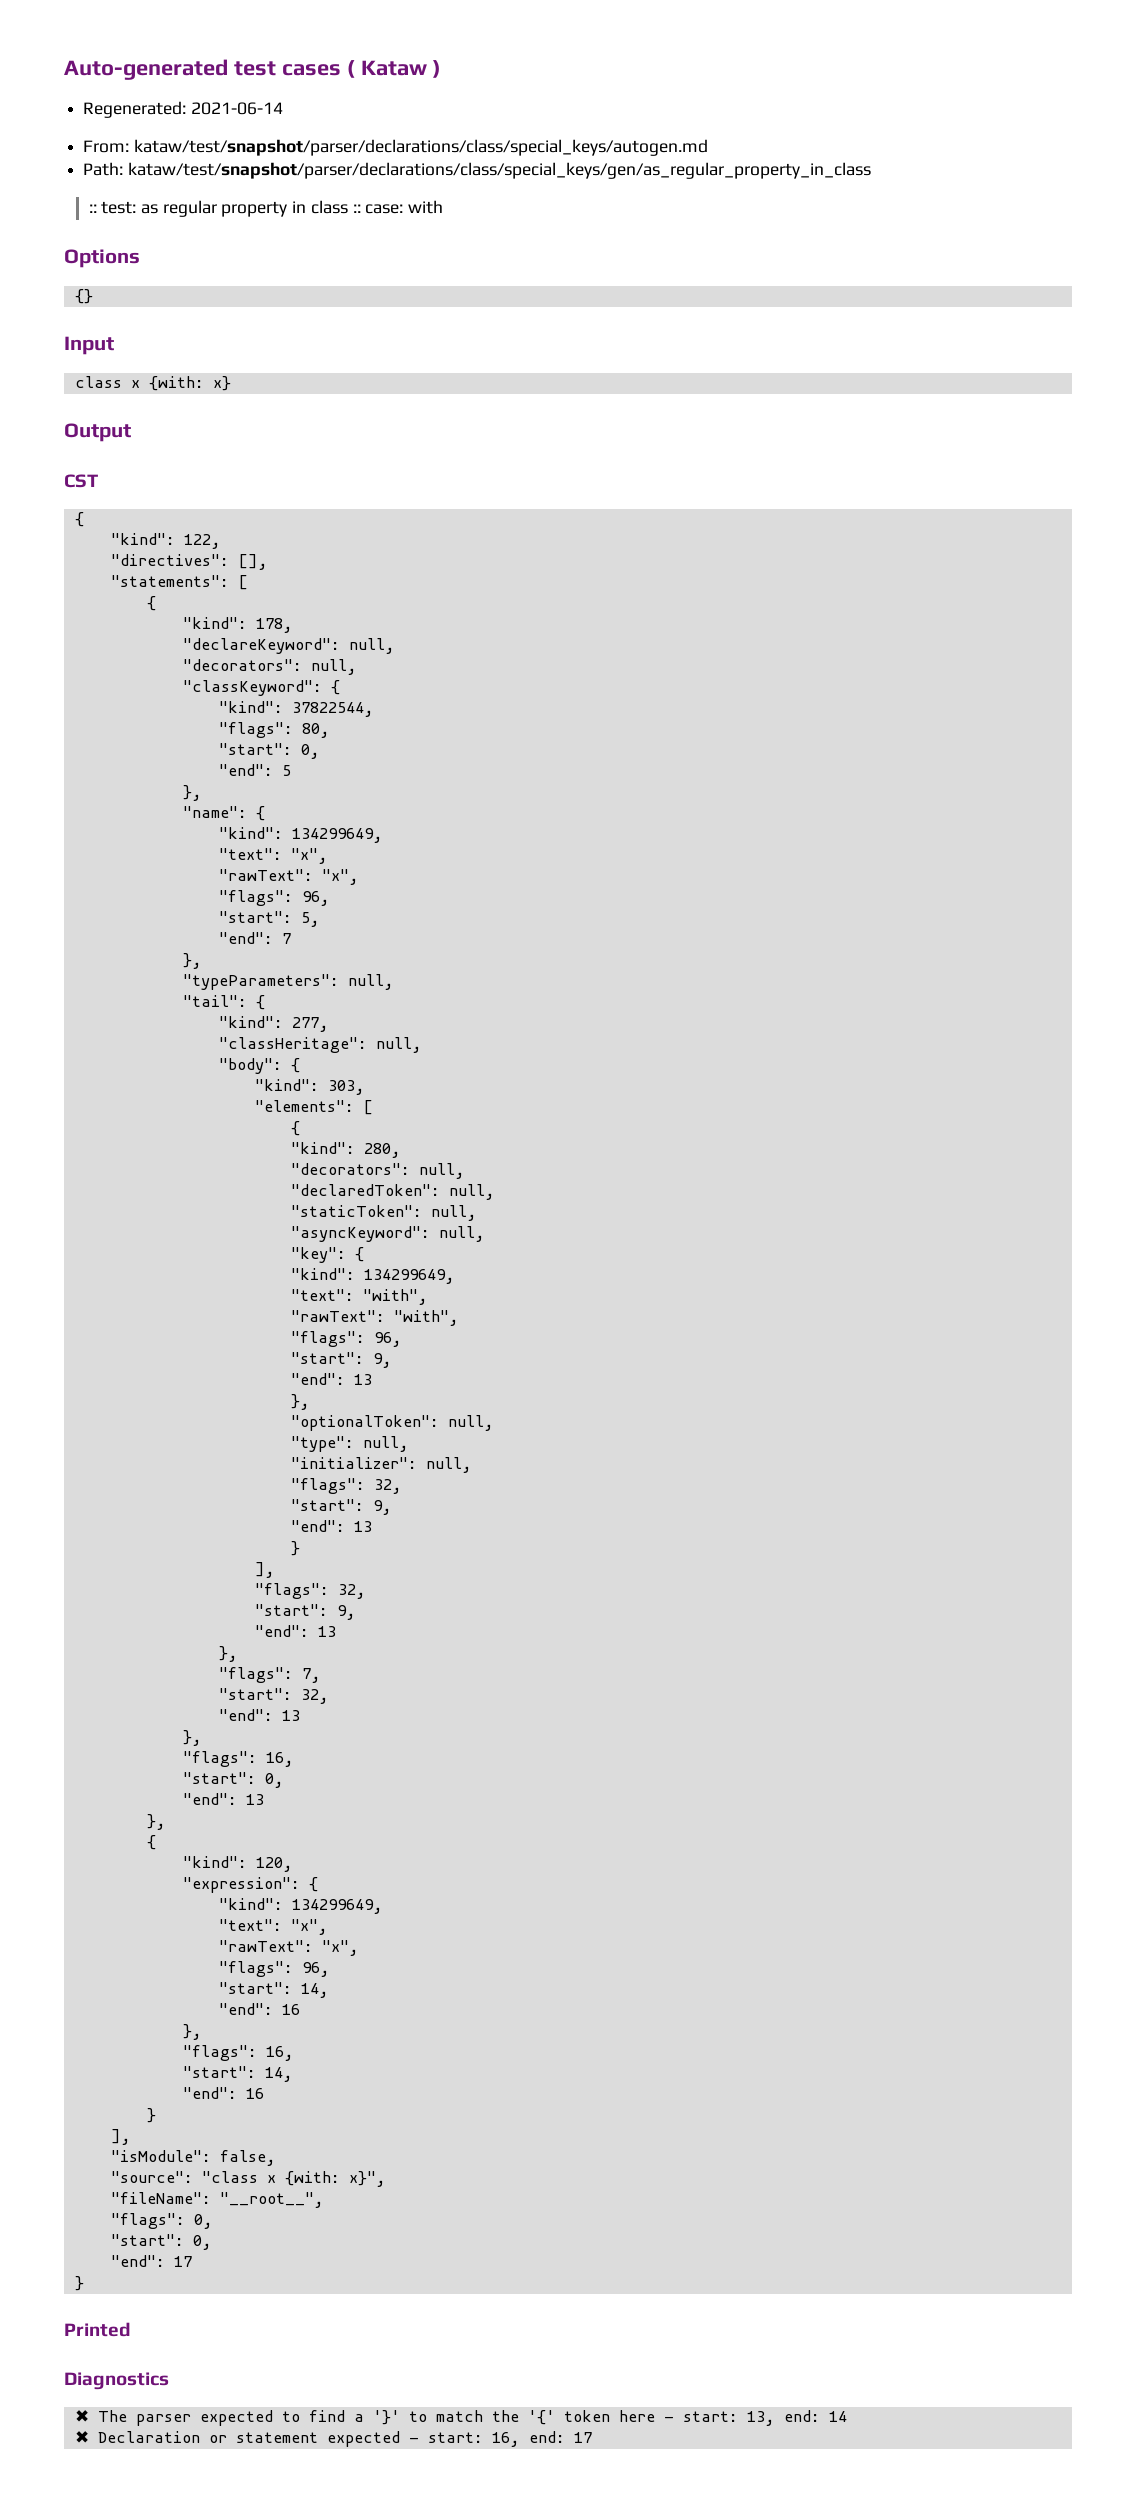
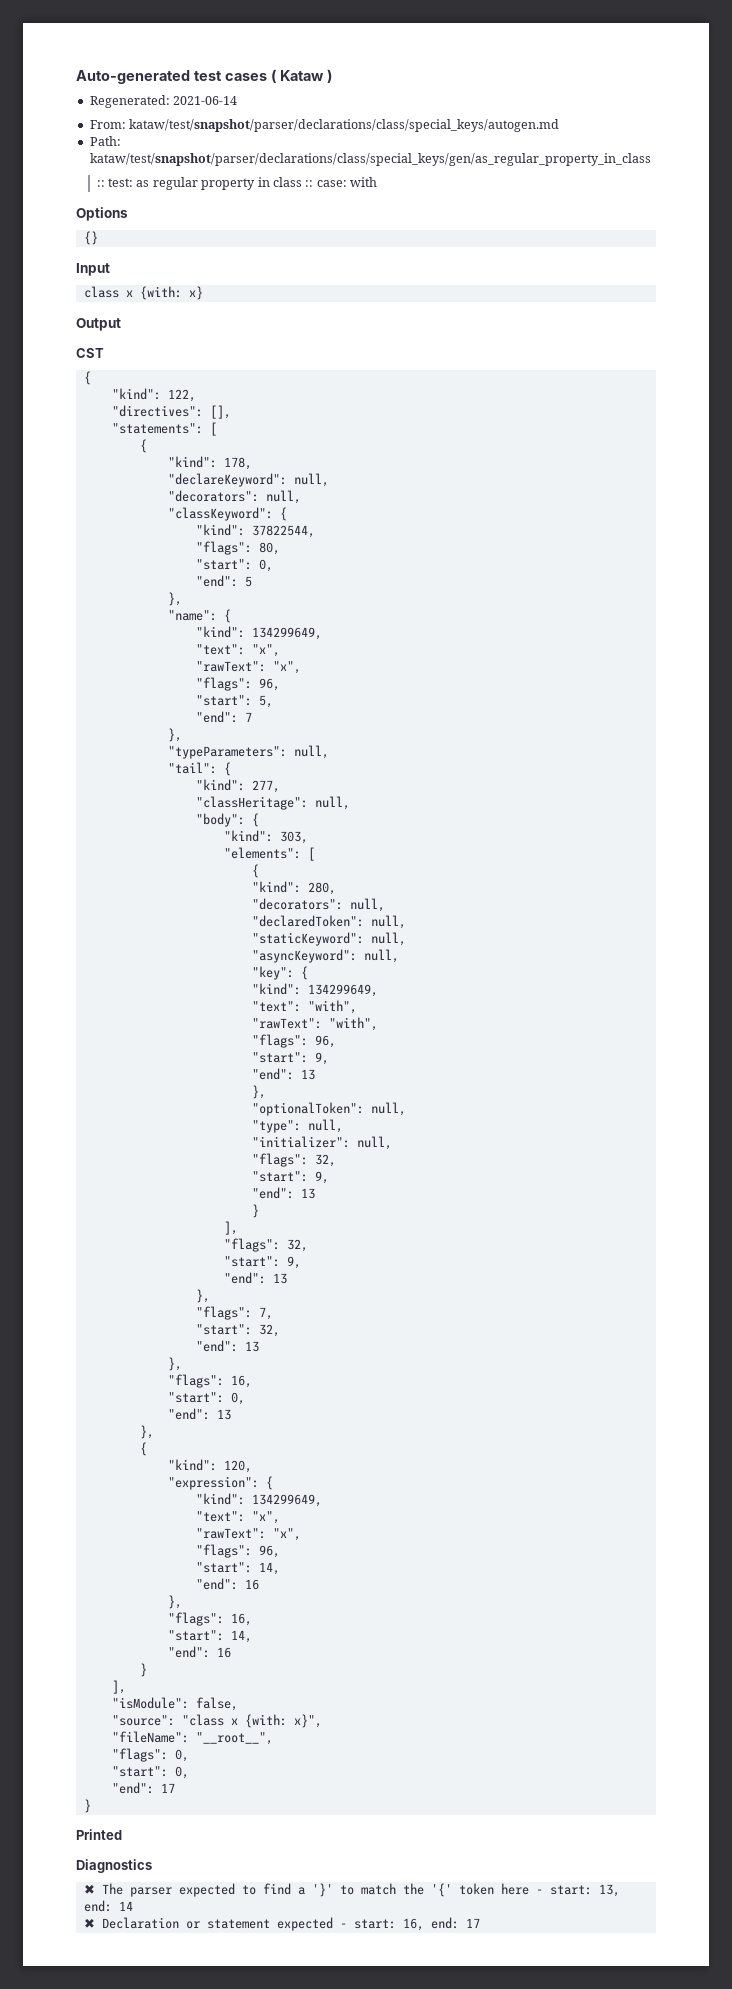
[290,1205,422,1217] "staticToken": -> [251,932,364,946] "staticKeyword":

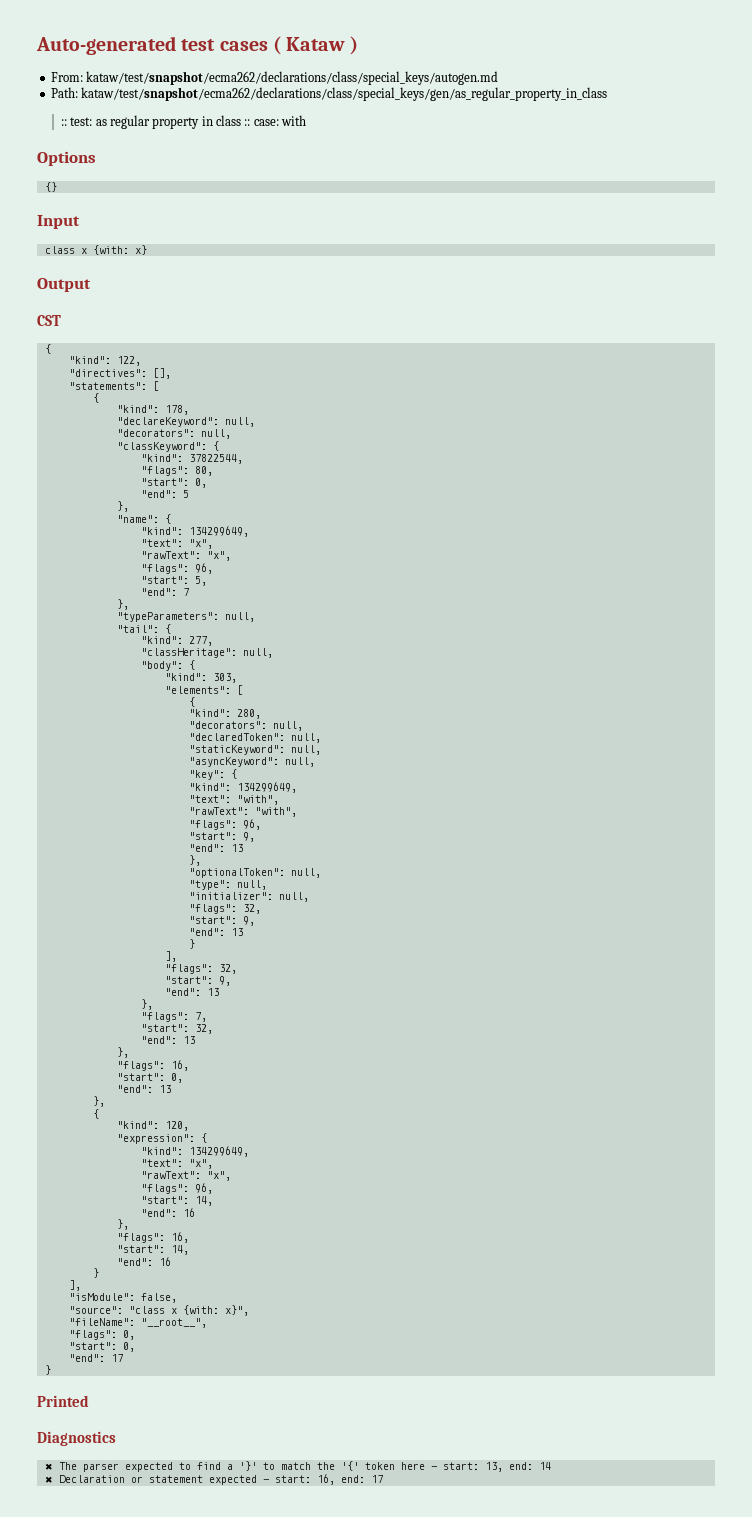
[89,95,238,108] // Regenerated: 2021-06-14 -> (359, 45) none
[129,119,560,132] kataw/test/snapshot/parser/declarations/class/special_keys/autogen.md -> [86,71,499,85] kataw/test/snapshot/ecma262/declarations/class/special_keys/autogen.md
[89,153,651,166] kataw/test/snapshot/parser/declarations/class/special_keys/gen/as_regular_property_in_class -> [81,87,608,101] kataw/test/snapshot/ecma262/declarations/class/special_keys/gen/as_regular_property_in_class

